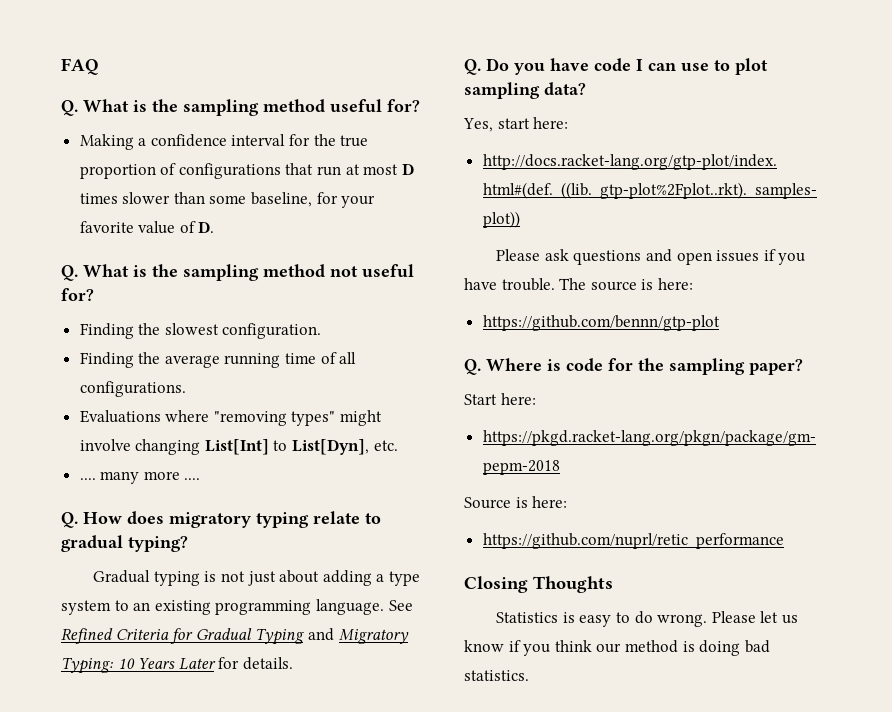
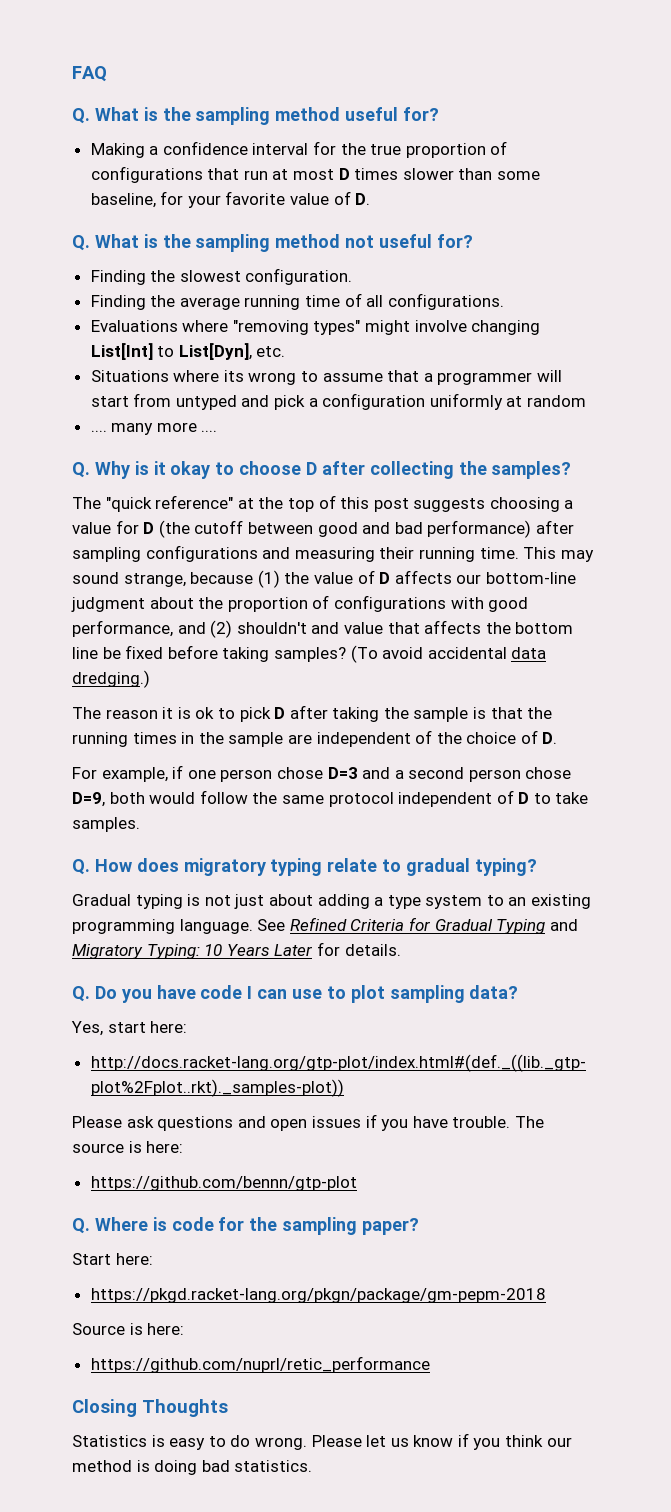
[79,471,201,484] .... many more .... -> [90,370,563,385] [90,393,587,410] [90,422,218,435] [72,461,572,479] [72,495,574,512] [72,520,574,538] [72,545,594,562] [72,570,576,588] [71,595,529,612] [72,620,574,638] [72,645,547,663] [72,670,150,688] [72,705,553,722] [72,730,558,747] [72,765,572,782] [72,790,589,807] [72,817,140,832] Situations where its wrong to assume that a programmer will start from untyped and pick a configuration uniformly at random // .... many more .... // Q. Why is it okay to choose D after collecting the samples? // The "quick reference" at the top of this post suggests choosing a value for D (the cutoff between good and bad performance) after sampling configurations and measuring their running time. This may sound strange, because (1) the value of D affects our bottom-line judgment about the proportion of configurations with good performance, and (2) shouldn't and value that affects the bottom line be fixed before taking samples? (To avoid accidental data dredging.) // The reason it is ok to pick D after taking the sample is that the running times in the sample are independent of the choice of D. // For example, if one person chose D=3 and a second person chose D=9, both would follow the same protocol independent of D to take samples.

